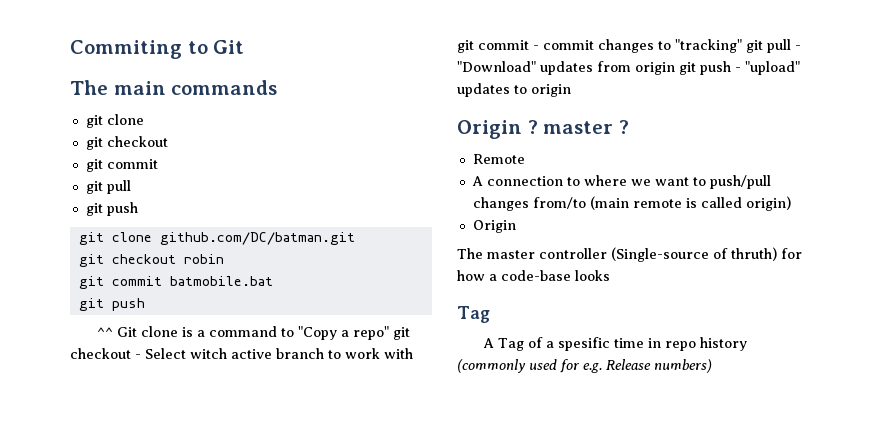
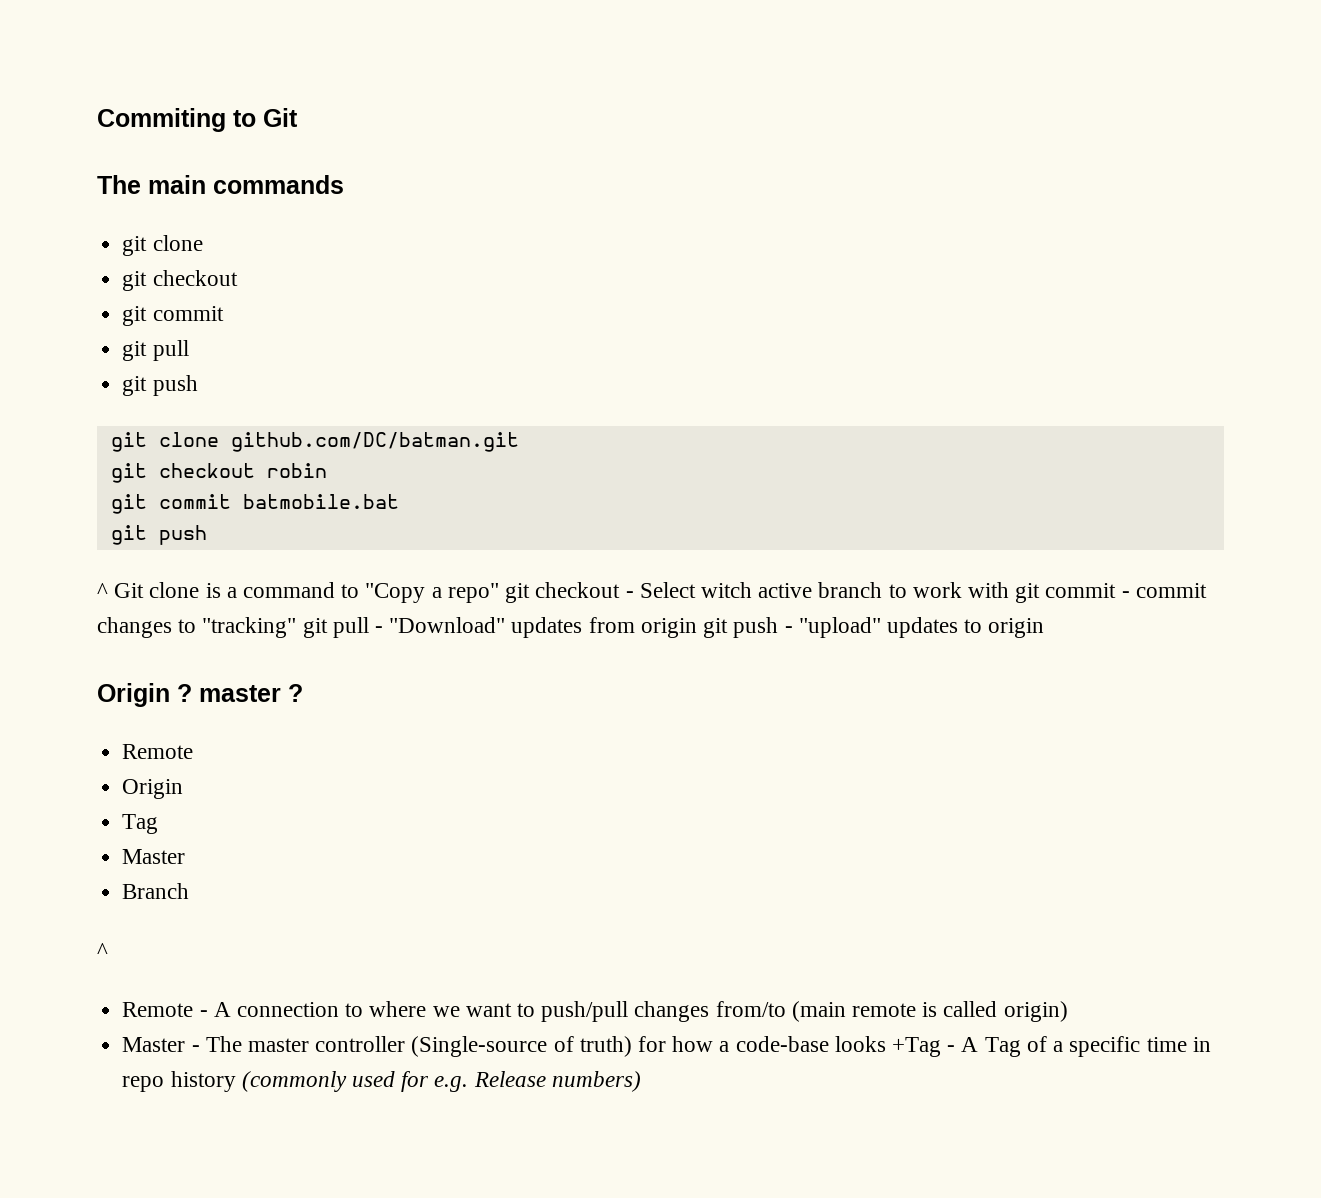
[97,327,114,337] ^^ -> [97,583,108,598] ^
(525, 159) none -> [122,779,184,799] [122,814,159,834] [122,849,186,864] [122,883,190,899] [97,943,108,958] [122,1002,208,1017] Origin // Tag // Master // Branch // ^ // Remote -
[472,220,516,233] Origin // -> [122,1037,200,1052] Master -
[731,247,777,261] thruth) -> [579,1036,632,1057] truth)
[457,306,490,323] // Tag // -> [892,1037,956,1057] +Tag -
[558,337,611,351] spesific -> [1069,1036,1141,1057] specific

